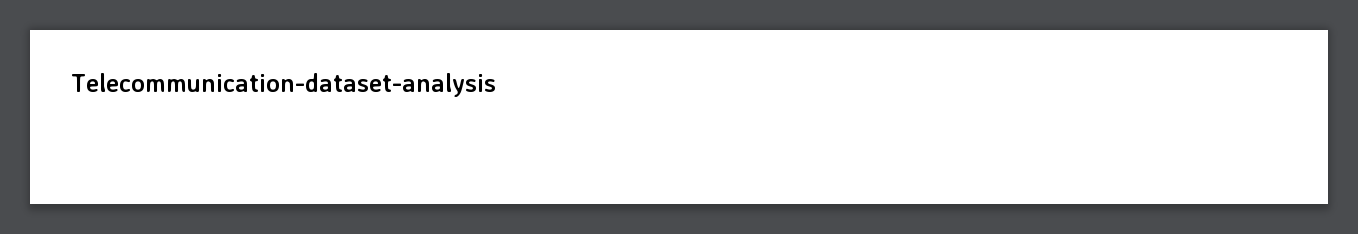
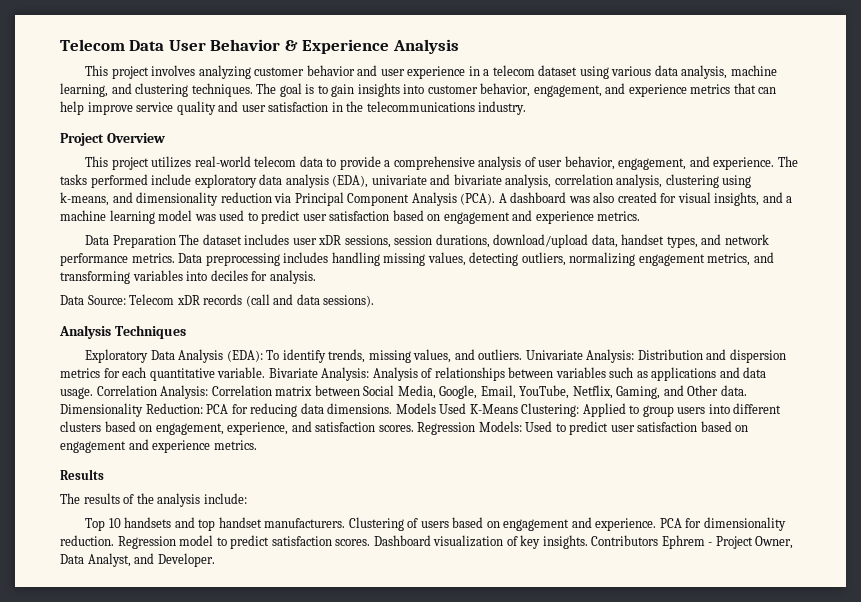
[71,73,496,97] Telecommunication-dataset-analysis -> [60,39,459,54] [85,65,777,79] [60,83,777,97] [60,101,527,115] [60,133,165,146] [85,156,798,170] [60,174,752,188] [60,192,793,206] [60,210,641,224] [85,234,769,248] [60,252,774,266] [60,270,316,284] [60,294,375,307] [59,325,186,339] [85,349,786,363] [60,367,767,381] [60,385,747,399] [60,403,782,417] [60,421,749,435] [60,439,257,453] [60,469,104,480] [60,493,247,507] [85,517,786,531] [60,535,794,549] [60,553,215,567] Telecom Data User Behavior & Experience Analysis // This project involves analyzing customer behavior and user experience in a telecom dataset using various data analysis, machine learning, and clustering techniques. The goal is to gain insights into customer behavior, engagement, and experience metrics that can help improve service quality and user satisfaction in the telecommunications industry. // Project Overview // This project utilizes real-world telecom data to provide a comprehensive analysis of user behavior, engagement, and experience. The tasks performed include exploratory data analysis (EDA), univariate and bivariate analysis, correlation analysis, clustering using k-means, and dimensionality reduction via Principal Component Analysis (PCA). A dashboard was also created for visual insights, and a machine learning model was used to predict user satisfaction based on engagement and experience metrics. // Data Preparation The dataset includes user xDR sessions, session durations, download/upload data, handset types, and network performance metrics. Data preprocessing includes handling missing values, detecting outliers, normalizing engagement metrics, and transforming variables into deciles for analysis. // Data Source: Telecom xDR records (call and data sessions). // Analysis Techniques // Exploratory Data Analysis (EDA): To identify trends, missing values, and outliers. Univariate Analysis: Distribution and dispersion metrics for each quantitative variable. Bivariate Analysis: Analysis of relationships between variables such as applications and data usage. Correlation Analysis: Correlation matrix between Social Media, Google, Email, YouTube, Netflix, Gaming, and Other data. Dimensionality Reduction: PCA for reducing data dimensions. Models Used K-Means Clustering: Applied to group users into different clusters based on engagement, experience, and satisfaction scores. Regression Models: Used to predict user satisfaction based on engagement and experience metrics. // Results // The results of the analysis include: // Top 10 handsets and top handset manufacturers. Clustering of users based on engagement and experience. PCA for dimensionality reduction. Regression model to predict satisfaction scores. Dashboard visualization of key insights. Contributors Ephrem - Project Owner, Data Analyst, and Developer.

